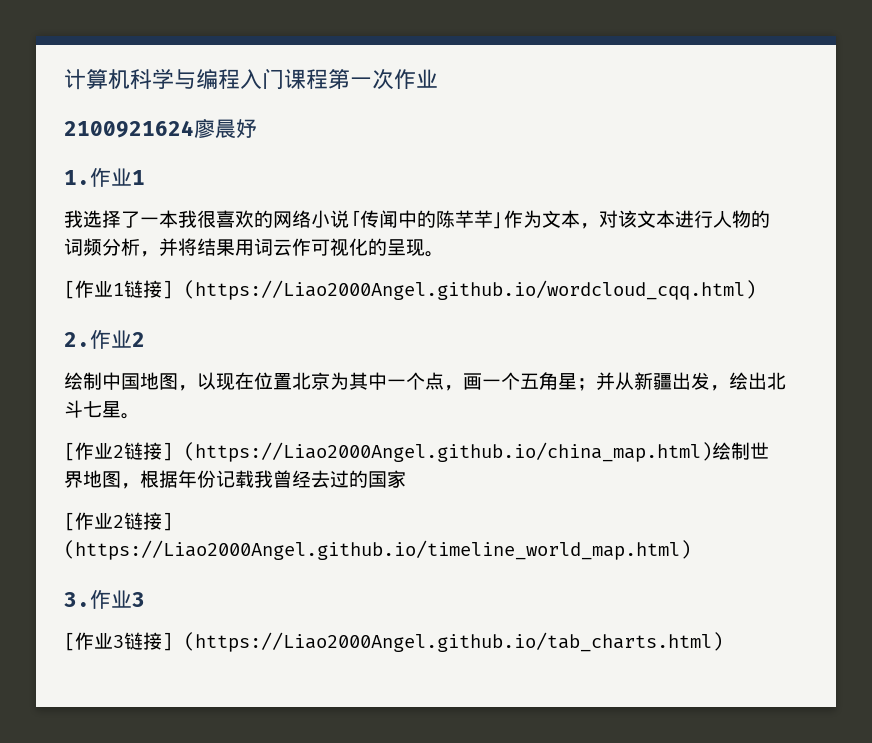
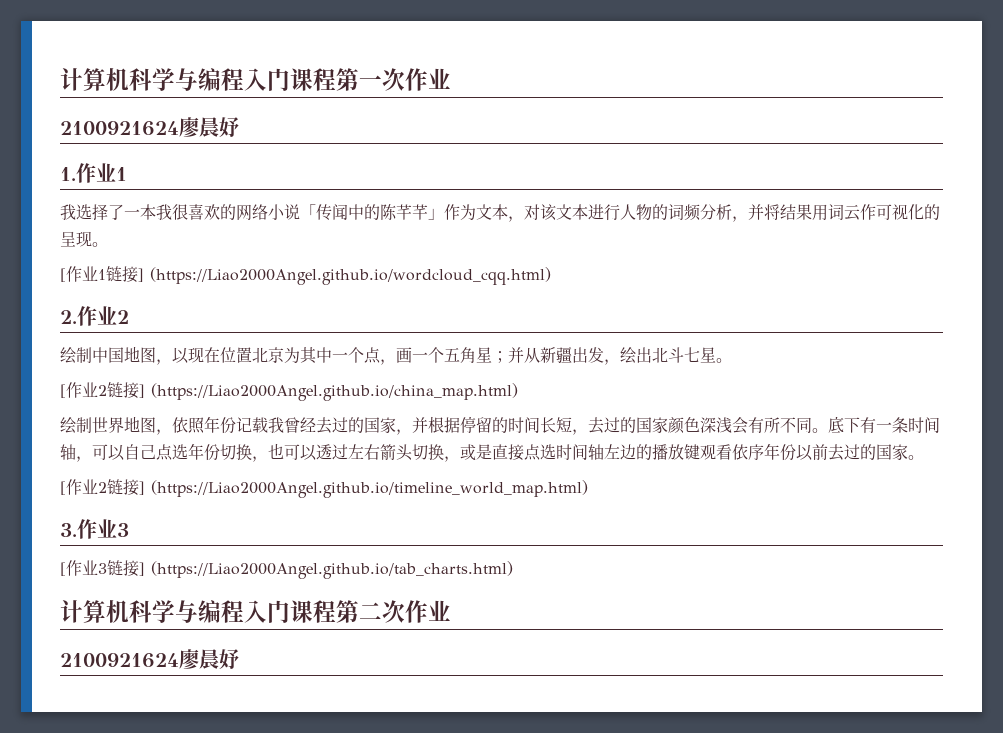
(712, 452) none -> (518, 392) //
[140,470,178,488] 根据 -> [172,417,205,434] 依照
(406, 479) none -> [396,416,940,435] [60,443,924,462] ，并根据停留的时间长短，去过的国家颜色深浅会有所不同。底下有一条时间轴，可以自己点选年份切换，也可以透过左右箭头切换，或是直接点选时间轴左边的播放键观看依序年份以前去过的国家。
(723, 642) none -> [60,600,451,623] [60,649,239,669] // 计算机科学与编程入门课程第二次作业 // 2100921624廖晨妤

